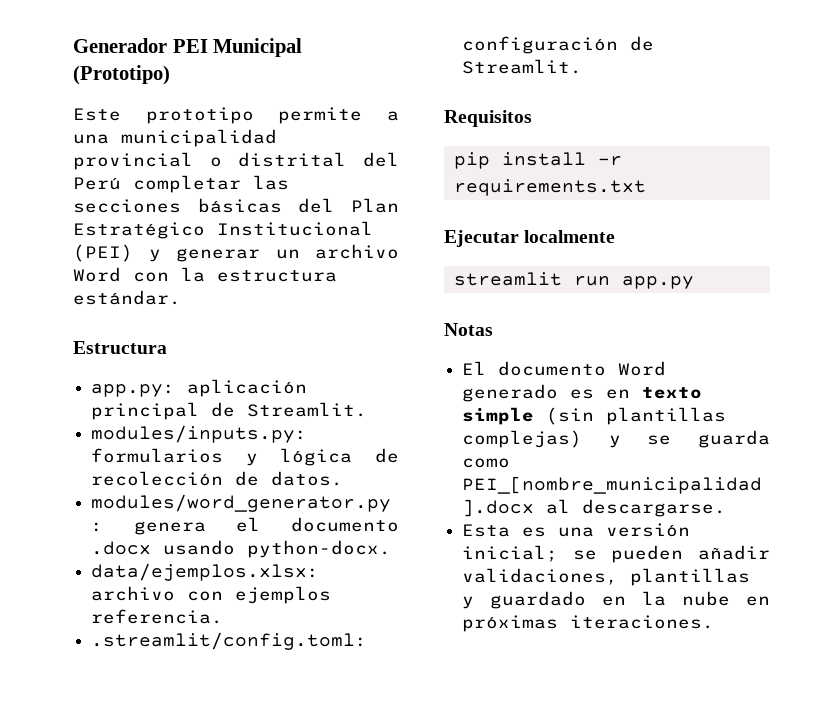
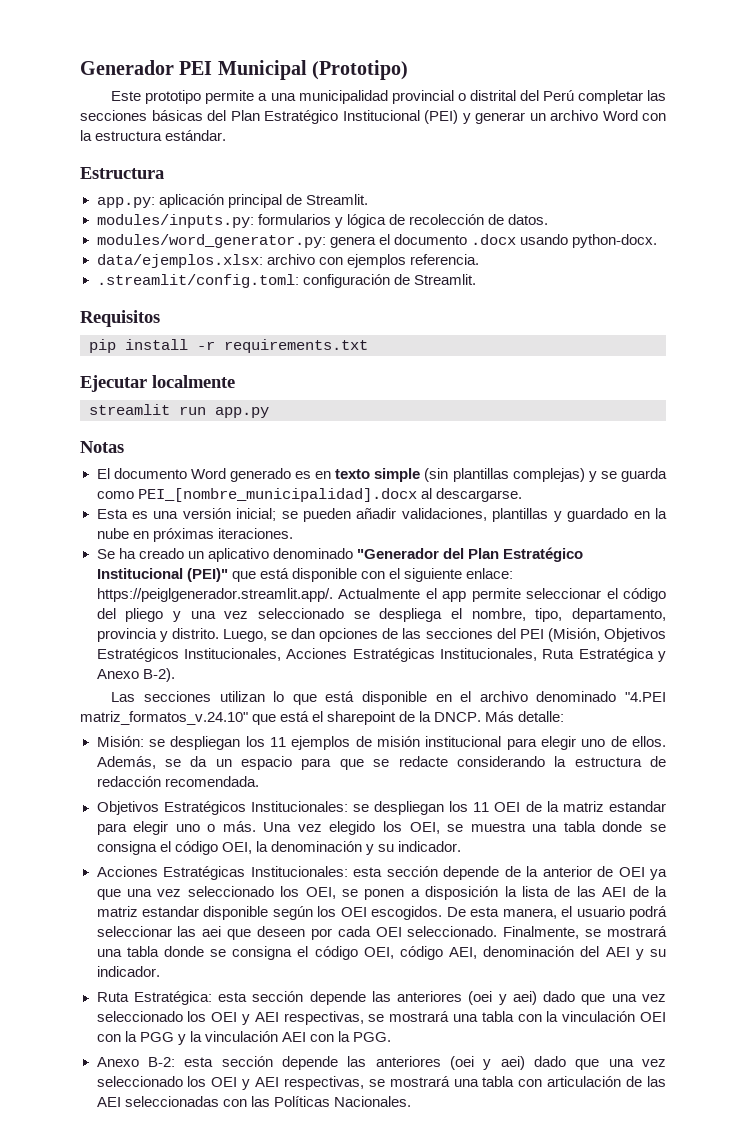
(715, 622) none -> [96,547,583,562] [96,568,513,582] [96,588,666,602] [96,608,666,622] [96,628,667,642] [96,648,666,662] [96,668,175,682] [111,691,666,705] [80,711,565,725] [96,736,666,750] [96,756,666,770] [96,776,259,787] [96,801,666,815] [96,821,666,835] [96,841,461,855] [96,866,667,880] [96,886,667,900] [96,906,667,920] [96,926,668,940] [96,946,667,960] [96,966,160,977] [96,991,666,1005] [96,1011,667,1025] [96,1031,391,1045] [96,1056,666,1070] [96,1076,666,1090] [96,1096,411,1107] // Se ha creado un aplicativo denominado "Generador del Plan Estratégico Institucional (PEI)" que está disponible con el siguiente enlace: https://peiglgenerador.streamlit.app/. Actualmente el app permite seleccionar el código del pliego y una vez seleccionado se despliega el nombre, tipo, departamento, provincia y distrito. Luego, se dan opciones de las secciones del PEI (Misión, Objetivos Estratégicos Institucionales, Acciones Estratégicas Institucionales, Ruta Estratégica y Anexo B-2). // Las secciones utilizan lo que está disponible en el archivo denominado "4.PEI matriz_formatos_v.24.10" que está el sharepoint de la DNCP. Más detalle: // Misión: se despliegan los 11 ejemplos de misión institucional para elegir uno de ellos. Además, se da un espacio para que se redacte considerando la estructura de redacción recomendada. // Objetivos Estratégicos Institucionales: se despliegan los 11 OEI de la matriz estandar para elegir uno o más. Una vez elegido los OEI, se muestra una tabla donde se consigna el código OEI, la denominación y su indicador. // Acciones Estratégicas Institucionales: esta sección depende de la anterior de OEI ya que una vez seleccionado los OEI, se ponen a disposición la lista de las AEI de la matriz estandar disponible según los OEI escogidos. De esta manera, el usuario podrá seleccionar las aei que deseen por cada OEI seleccionado. Finalmente, se mostrará una tabla donde se consigna el código OEI, código AEI, denominación del AEI y su indicador. // Ruta Estratégica: esta sección depende las anteriores (oei y aei) dado que una vez seleccionado los OEI y AEI respectivas, se mostrará una tabla con la vinculación OEI con la PGG y la vinculación AEI con la PGG. // Anexo B-2: esta sección depende las anteriores (oei y aei) dado que una vez seleccionado los OEI y AEI respectivas, se mostrará una tabla con articulación de las AEI seleccionadas con las Políticas Nacionales.

